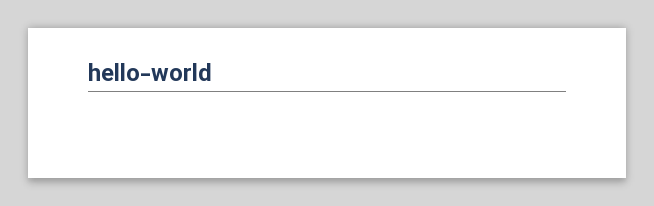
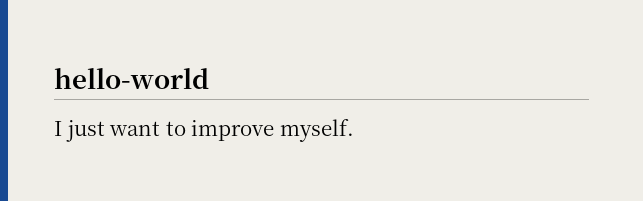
(212, 72) none -> [54,119,354,142] // I just want to improve myself.

